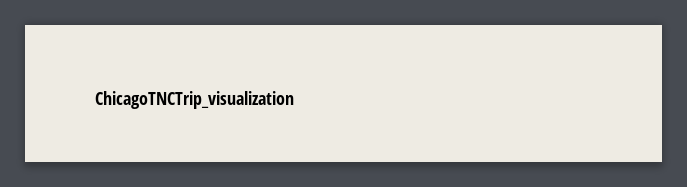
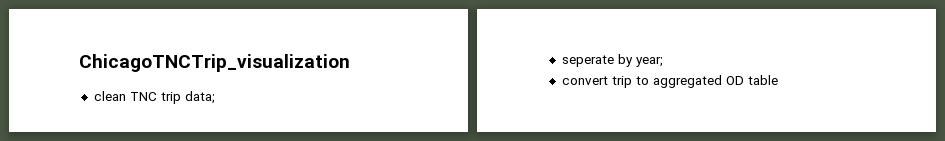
(294, 100) none -> [93,91,215,104] [561,54,663,67] [561,75,778,88] // clean TNC trip data; // seperate by year; // convert trip to aggregated OD table

